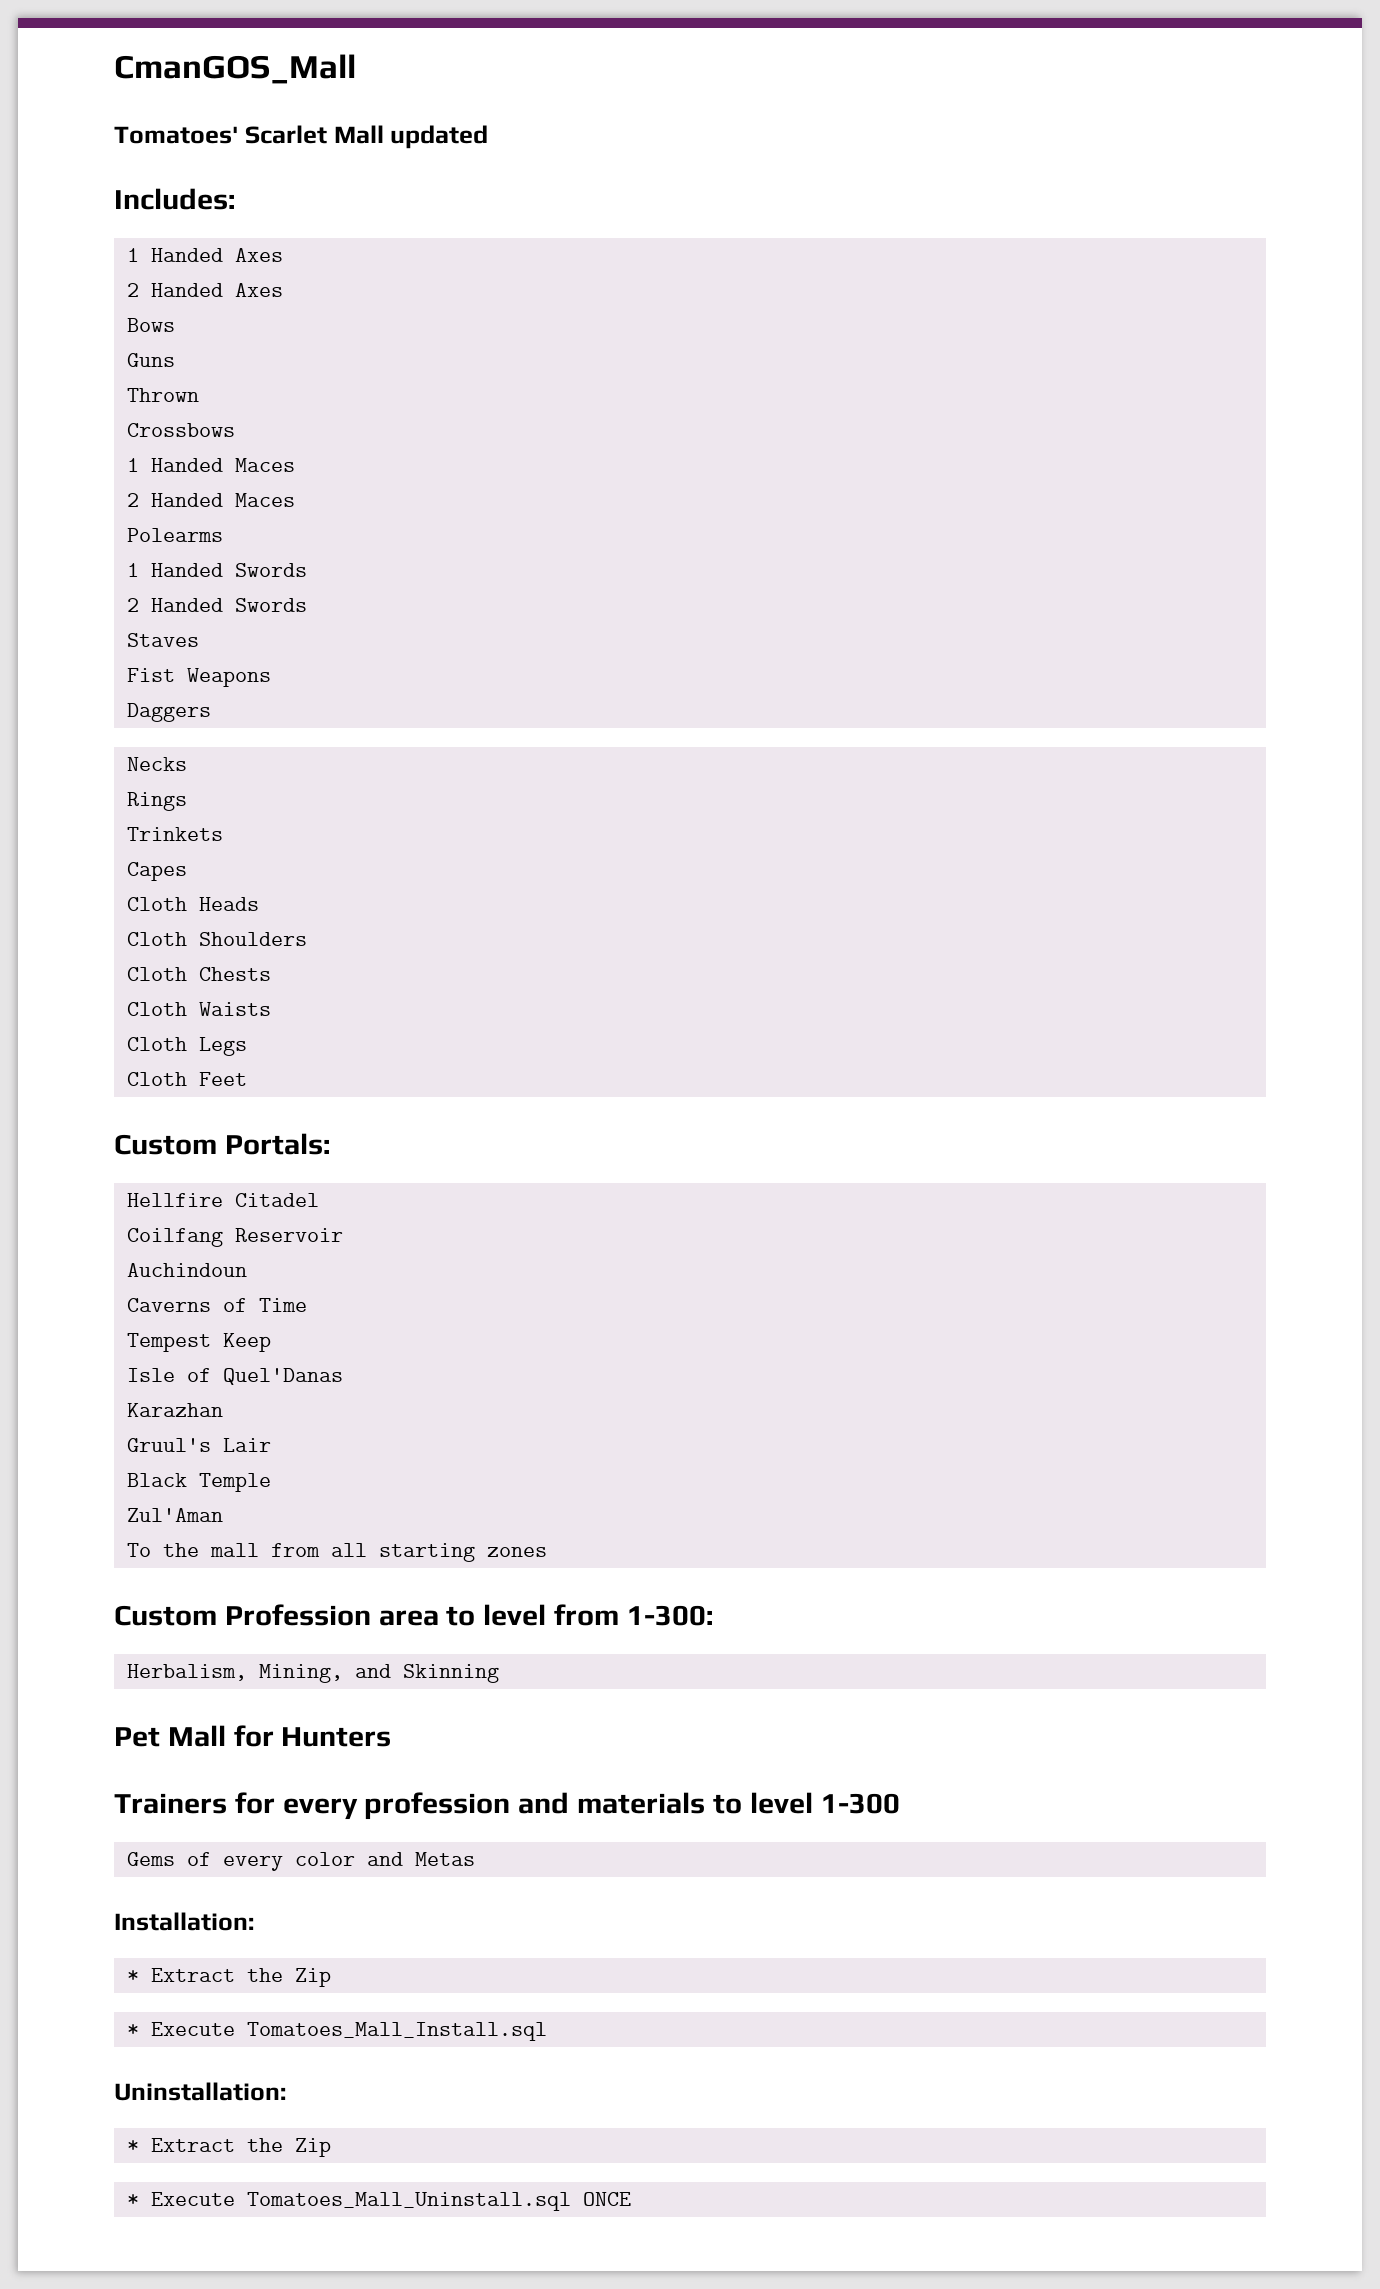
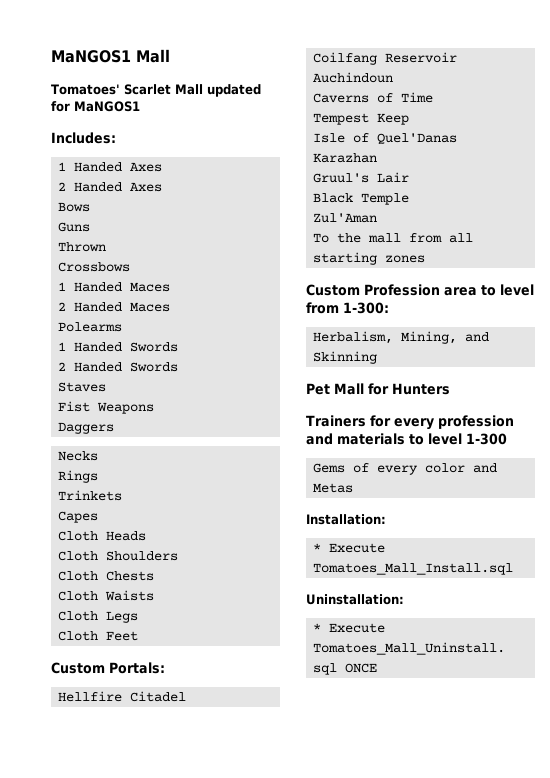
[114,54,356,84] CmanGOS_Mall -> [51,49,170,63] MaNGOS1 Mall
(489, 137) none -> [51,101,140,112] for MaNGOS1
[126,1968,331,1987] // * Extract the Zip -> (386, 519) none
[126,2138,331,2157] // * Extract the Zip -> (404, 599) none

